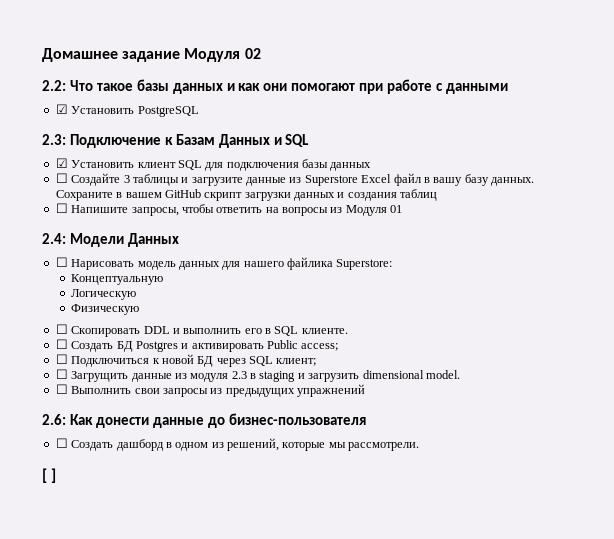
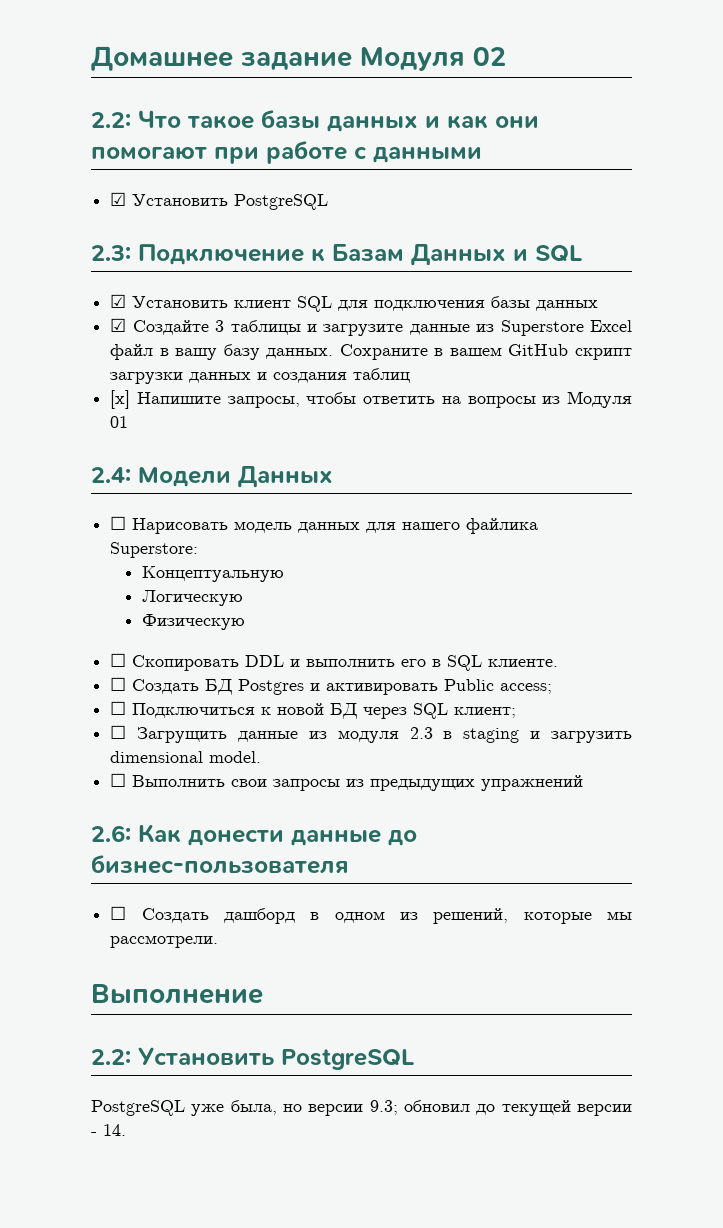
[55,173,68,183] ☐ -> [110,318,127,332] ☑
[55,203,68,213] ☐ -> [110,390,131,409] [х]
[42,468,57,483] [ ] -> [91,984,263,1004] [91,1047,414,1070] [91,1100,632,1116] [91,1124,126,1136] Выполнение // 2.2: Установить PostgreSQL // PostgreSQL уже была, но версии 9.3; обновил до текущей версии - 14.

